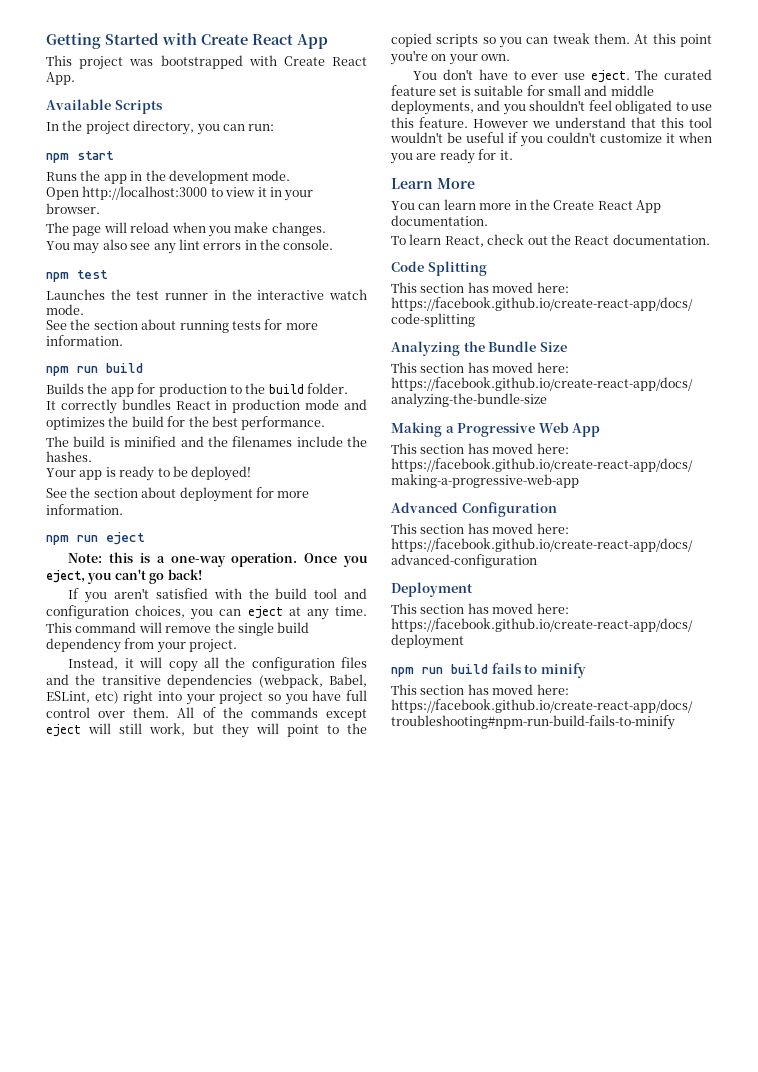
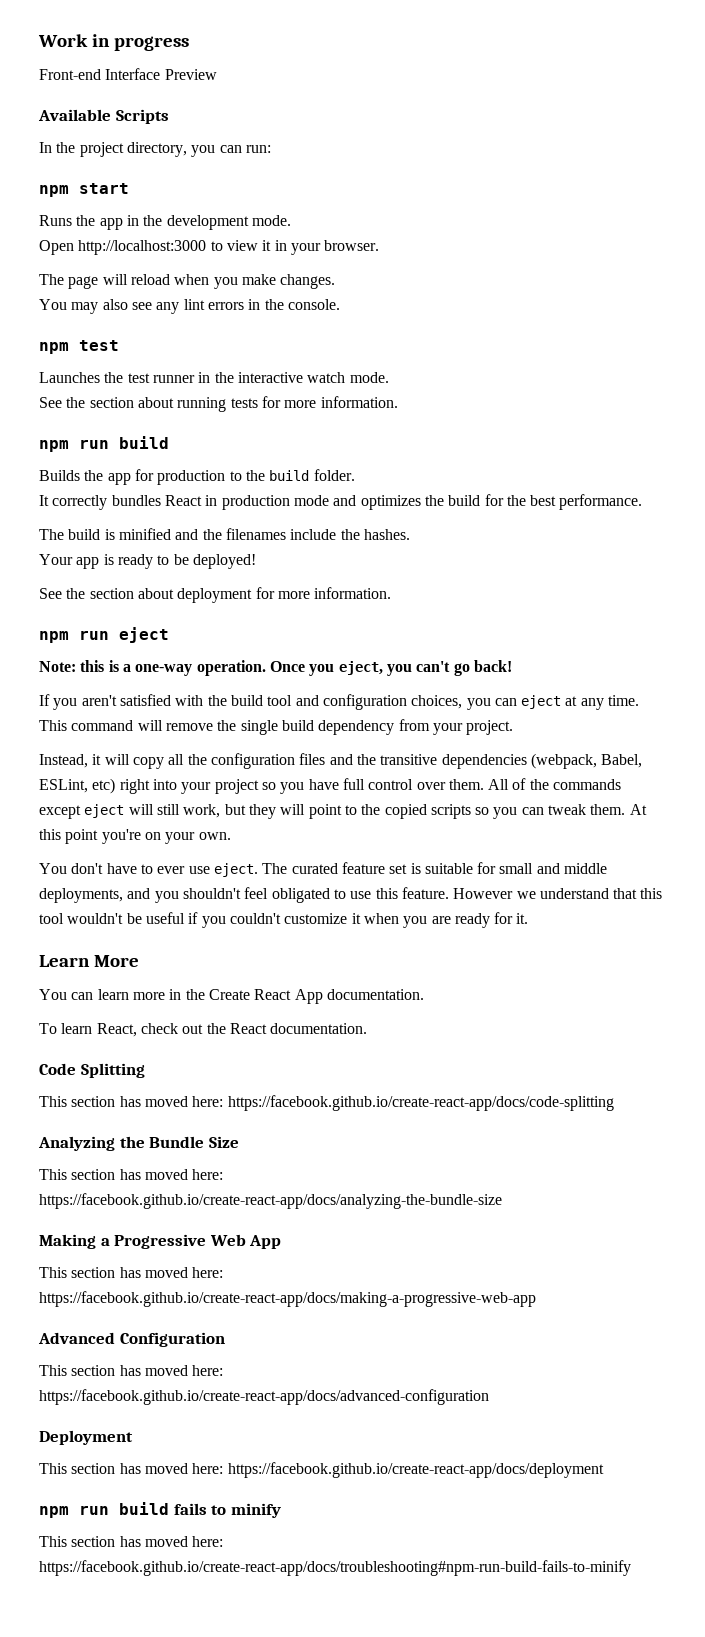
[46,33,328,49] [46,55,367,70] [46,72,75,85] Getting Started with Create React App // This project was bootstrapped with Create React App. -> [38,34,190,51] [39,68,217,80] Work in progress // Front-end Interface Preview

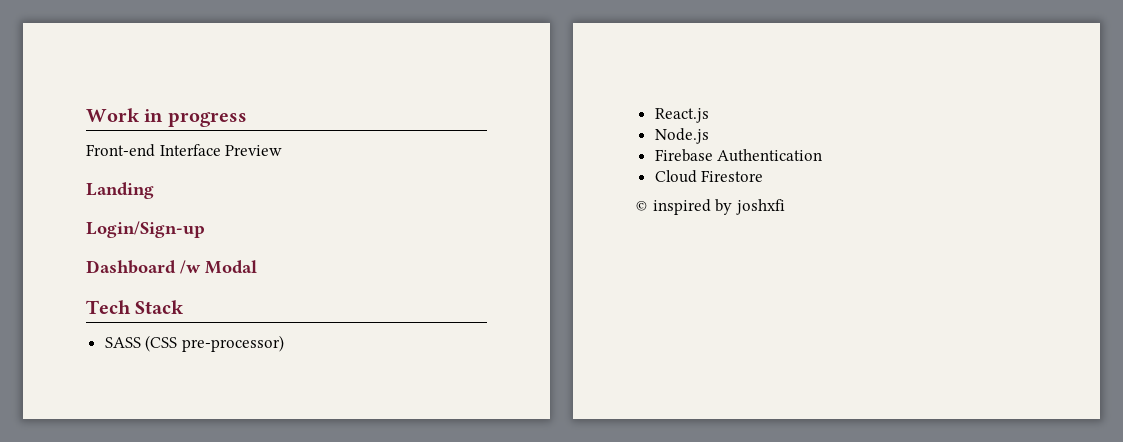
[38,109,169,124] [39,142,271,157] [39,183,129,197] [39,215,291,230] [39,240,380,255] [39,274,336,289] [39,299,340,314] [39,340,119,354] [39,372,389,383] [39,396,398,412] [39,436,169,452] [39,469,355,485] [39,494,643,510] [39,528,410,540] [39,554,256,569] [39,587,392,603] [39,627,169,643] [39,660,512,676] [39,694,640,710] [39,719,514,735] [39,753,643,769] [39,778,622,794] [39,804,647,819] [39,829,231,844] [39,862,608,877] [39,887,663,903] [39,912,529,928] [39,955,140,967] [39,989,424,1004] [39,1023,368,1037] [39,1063,145,1078] [39,1095,614,1111] [38,1136,239,1151] [39,1169,224,1180] [39,1193,502,1209] [39,1234,282,1249] [39,1267,224,1278] [39,1291,536,1307] [38,1332,225,1347] [39,1365,224,1376] [39,1389,489,1405] [39,1430,133,1445] [39,1462,604,1478] [39,1502,281,1518] [39,1536,224,1547] [39,1560,631,1576] Available Scripts // In the project directory, you can run: // npm start // Runs the app in the development mode. // Open http://localhost:3000 to view it in your browser. // The page will reload when you make changes. // You may also see any lint errors in the console. // npm test // Launches the test runner in the interactive watch mode. // See the section about running tests for more information. // npm run build // Builds the app for production to the build folder. // It correctly bundles React in production mode and optimizes the build for the best performance. // The build is minified and the filenames include the hashes. // Your app is ready to be deployed! // See the section about deployment for more information. // npm run eject // Note: this is a one-way operation. Once you eject, you can't go back! // If you aren't satisfied with the build tool and configuration choices, you can eject at any time. This command will remove the single build dependency from your project. // Instead, it will copy all the configuration files and the transitive dependencies (webpack, Babel, ESLint, etc) right into your project so you have full control over them. All of the commands except eject will still work, but they will point to the copied scripts so you can tweak them. At this point you're on your own. // You don't have to ever use eject. The curated feature set is suitable for small and middle deployments, and you shouldn't feel obligated to use this feature. However we understand that this tool wouldn't be useful if you couldn't customize it when you are ready for it. // Learn More // You can learn more in the Create React App documentation. // To learn React, check out the React documentation. // Code Splitting // This section has moved here: https://facebook.github.io/create-react-app/docs/code-splitting // Analyzing the Bundle Size // This section has moved here: https://facebook.github.io/create-react-app/docs/analyzing-the-bundle-size // Making a Progressive Web App // This section has moved here: https://facebook.github.io/create-react-app/docs/making-a-progressive-web-app // Advanced Configuration // This section has moved here: https://facebook.github.io/create-react-app/docs/advanced-configuration // Deployment // This section has moved here: https://facebook.github.io/create-react-app/docs/deployment // npm run build fails to minify // This section has moved here: https://facebook.github.io/create-react-app/docs/troubleshooting#npm-run-build-fails-to-minify -> [86,182,154,199] [86,221,205,238] [86,260,257,274] [86,300,185,314] [104,335,284,352] [654,108,709,123] [654,128,709,144] [654,149,823,162] [654,170,764,183] [636,199,785,215] Landing // Login/Sign-up // Dashboard /w Modal // Tech Stack // SASS (CSS pre-processor) // React.js // Node.js // Firebase Authentication // Cloud Firestore // © inspired by joshxfi

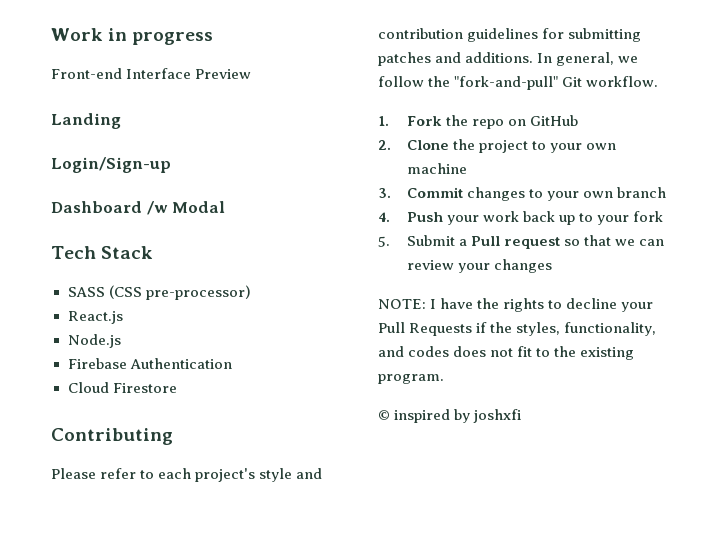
(764, 176) none -> [51,428,173,445] [51,468,323,482] [378,28,642,42] [378,52,639,66] [378,76,659,90] [378,115,579,129] [378,139,617,153] [406,163,467,174] [378,187,667,201] [378,211,664,225] [378,235,665,249] [406,259,553,273] [378,298,654,312] [378,322,657,336] [378,346,635,360] [378,374,444,384] // Contributing // Please refer to each project's style and contribution guidelines for submitting patches and additions. In general, we follow the "fork-and-pull" Git workflow. // 1. Fork the repo on GitHub // 2. Clone the project to your own machine // 3. Commit changes to your own branch // 4. Push your work back up to your fork // 5. Submit a Pull request so that we can review your changes // NOTE: I have the rights to decline your Pull Requests if the styles, functionality, and codes does not fit to the existing program.

